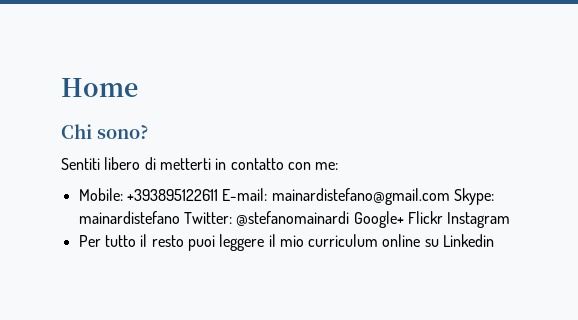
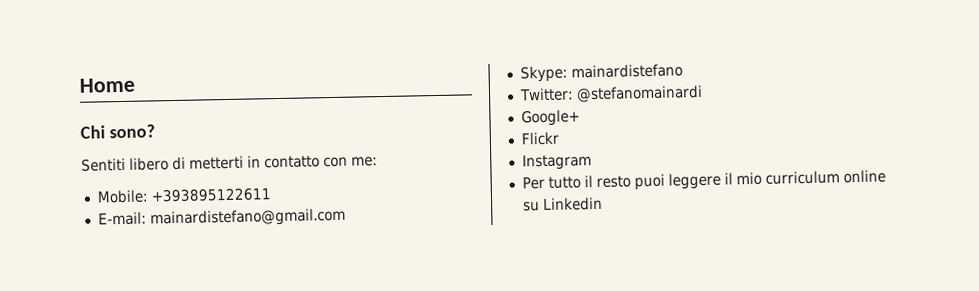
(218, 195) none -> (272, 195) //
(450, 196) none -> (346, 217) //
(180, 217) none -> (683, 71) //
(350, 218) none -> (703, 93) //
(404, 219) none -> (580, 118) //
(443, 217) none -> (559, 138) //

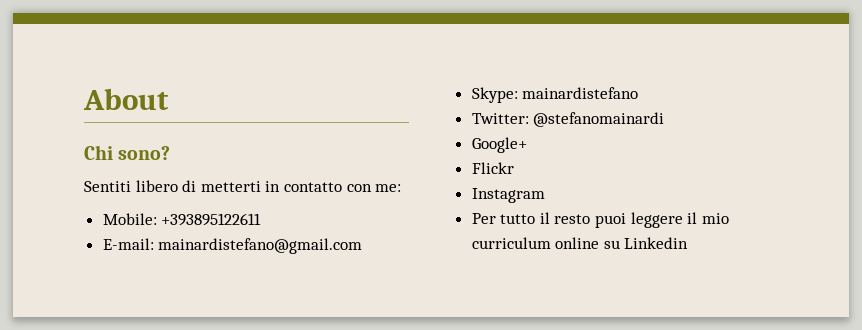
[79,77,135,93] Home -> [83,88,169,110] About

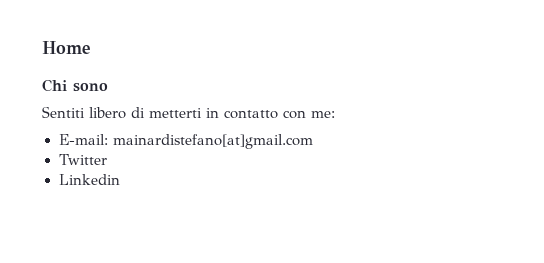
[83,88,169,110] About -> [42,41,91,54] Home
[118,146,171,160] sono? -> [73,83,108,92] sono
[102,213,262,226] [102,238,363,254] [471,87,639,103] [471,112,665,127] [471,137,527,153] [471,162,514,174] [471,188,545,203] [471,212,729,228] [471,237,620,249] Mobile: +393895122611 // E-mail: mainardistefano@gmail.com // Skype: mainardistefano // Twitter: @stefanomainardi // Google+ // Flickr // Instagram // Per tutto il resto puoi leggere il mio curriculum online su -> [58,134,313,149] [58,154,108,165] E-mail: mainardistefano[at]gmail.com // Twitter //

